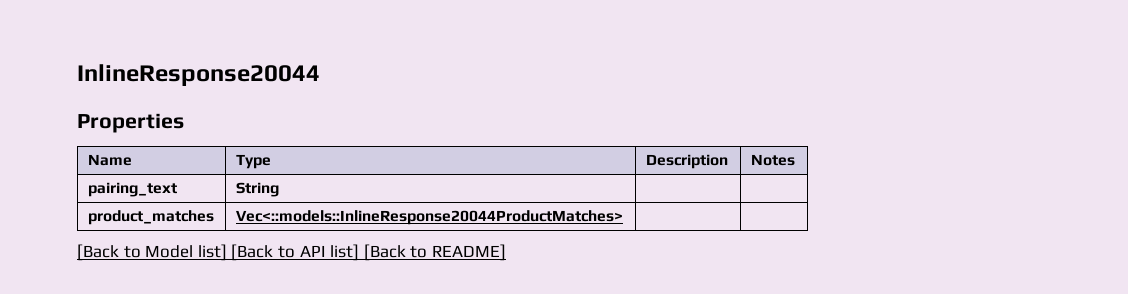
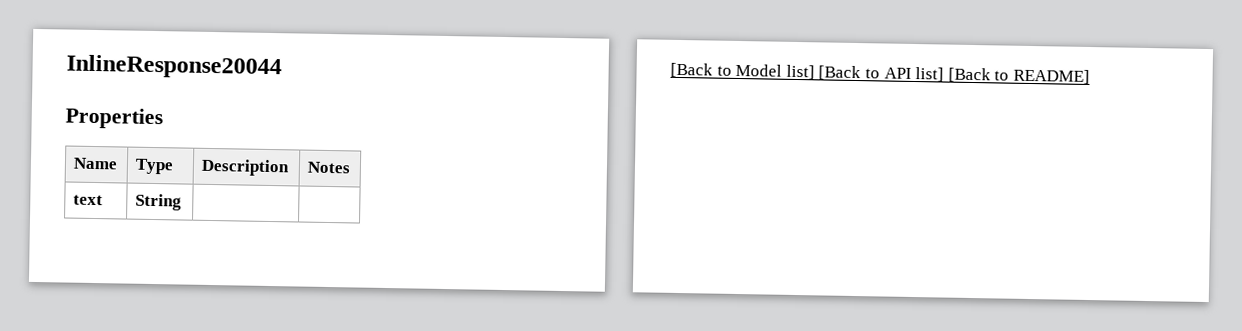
[87,182,177,197] pairing_text -> [73,194,104,206] text
[87,210,214,225] [235,210,623,225] // product_matches | Vec<::models::InlineResponse20044ProductMatches> | | -> (183, 202) none

